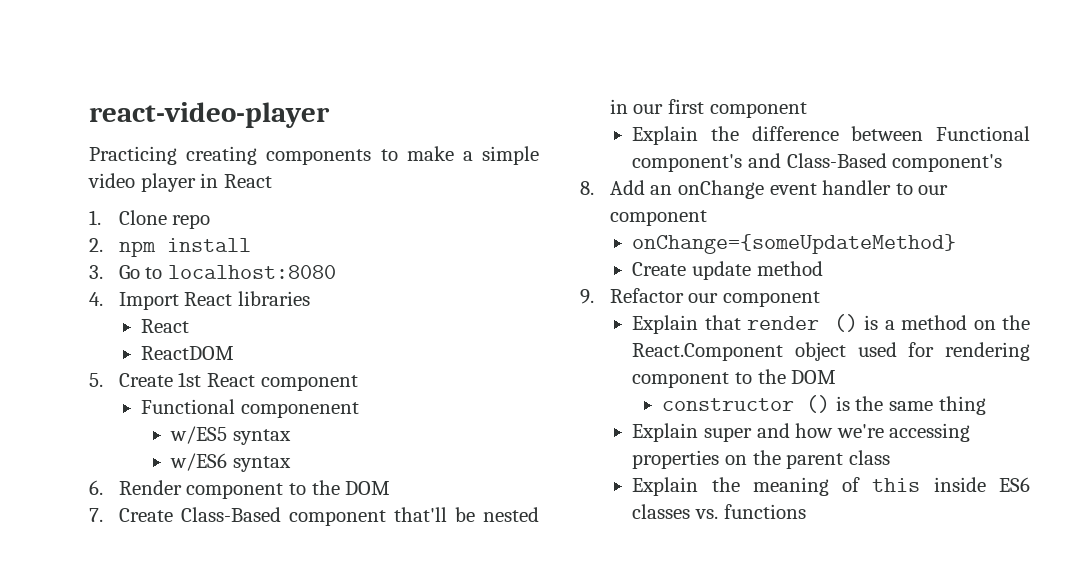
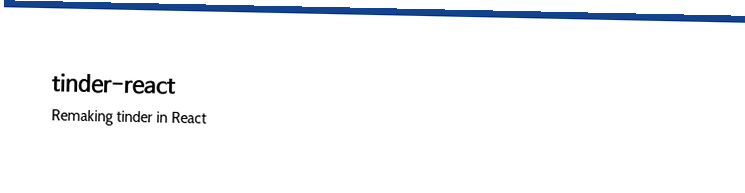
[89,102,330,128] [89,146,540,165] [88,173,272,192] [89,210,211,229] [89,238,251,257] [89,265,336,279] [89,291,310,310] [141,319,190,333] [141,346,235,360] [89,372,358,391] [141,399,360,418] [170,426,291,445] [170,453,291,472] [89,480,391,499] [89,507,539,526] [609,99,807,118] [632,126,1030,145] [632,153,1003,172] [580,180,949,199] [609,210,707,226] [632,234,957,254] [632,261,823,280] [580,288,820,307] [632,314,1030,334] [632,342,1030,361] [632,369,837,388] [662,395,986,415] [632,423,971,442] [632,450,890,469] [632,477,1030,496] [632,504,806,519] react-video-player // Practicing creating components to make a simple video player in React // 1. Clone repo // 2. npm install // 3. Go to localhost:8080 // 4. Import React libraries // React // ReactDOM // 5. Create 1st React component // Functional componenent // w/ES5 syntax // w/ES6 syntax // 6. Render component to the DOM // 7. Create Class-Based component that'll be nested in our first component // Explain the difference between Functional component's and Class-Based component's // 8. Add an onChange event handler to our component // onChange={someUpdateMethod} // Create update method // 9. Refactor our component // Explain that render () is a method on the React.Component object used for rendering component to the DOM // constructor () is the same thing // Explain super and how we're accessing properties on the parent class // Explain the meaning of this inside ES6 classes vs. functions -> [52,73,176,95] [51,109,207,126] tinder-react // Remaking tinder in React

